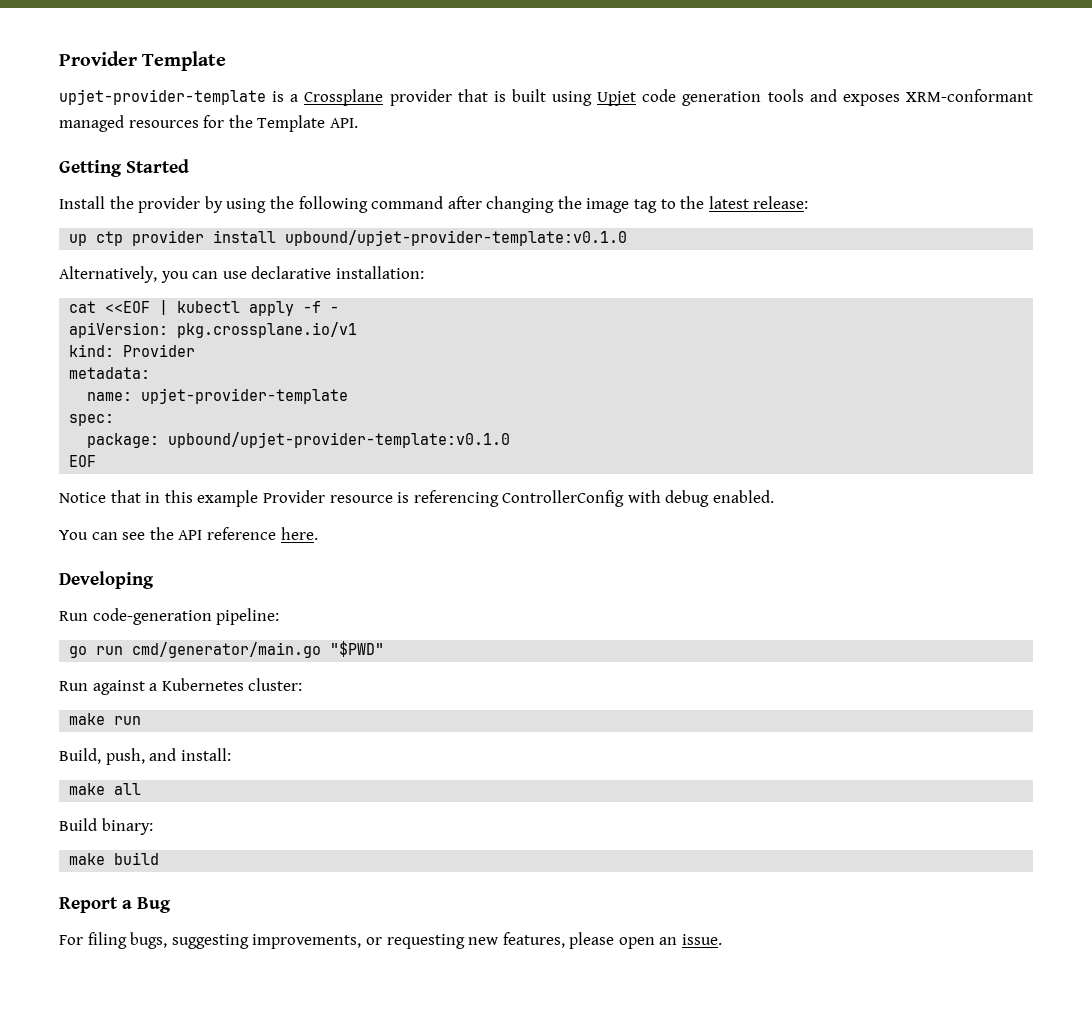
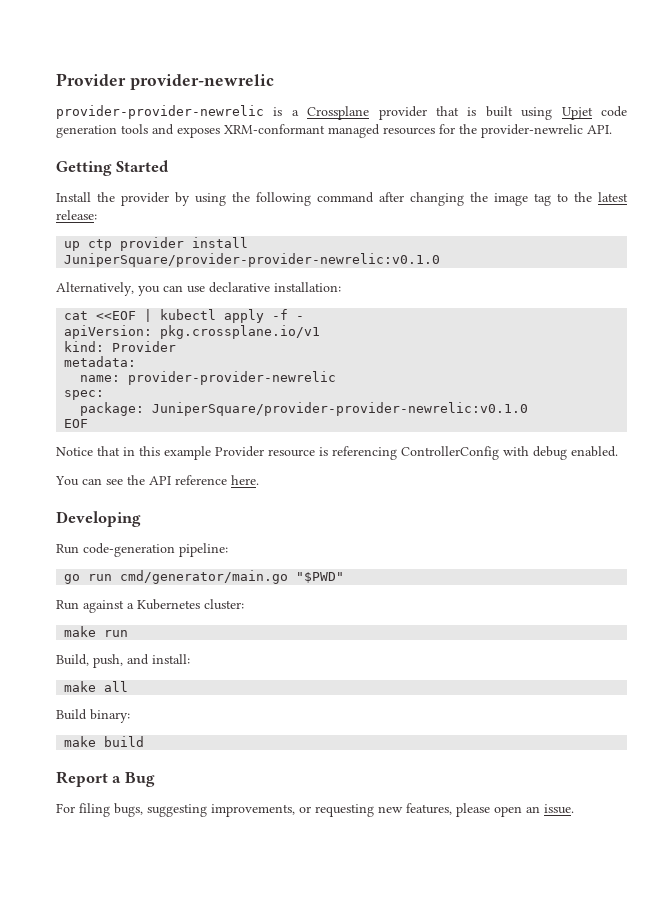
[59,51,227,71] [59,89,266,105] Provider Template // upjet-provider-template -> [56,73,274,90] [56,105,264,119] Provider provider-newrelic // provider-provider-newrelic
[257,115,326,132] Template -> [481,124,583,138] provider-newrelic
[285,230,628,246] upbound/upjet-provider-template:v0.1.0 -> [64,253,441,267] JuniperSquare/provider-provider-newrelic:v0.1.0
[141,388,349,404] upjet-provider-template -> [128,371,337,385] provider-provider-newrelic
[168,432,511,448] upbound/upjet-provider-template:v0.1.0 -> [152,402,529,416] JuniperSquare/provider-provider-newrelic:v0.1.0

